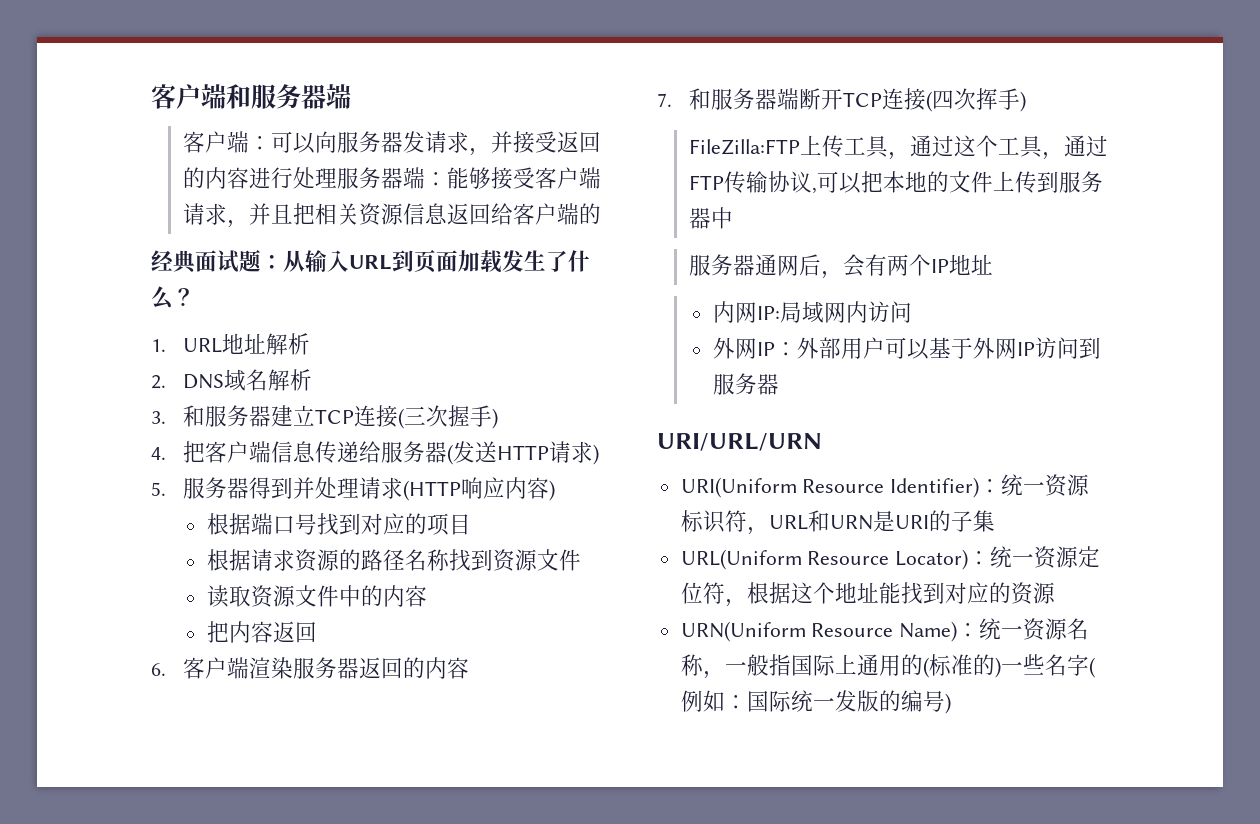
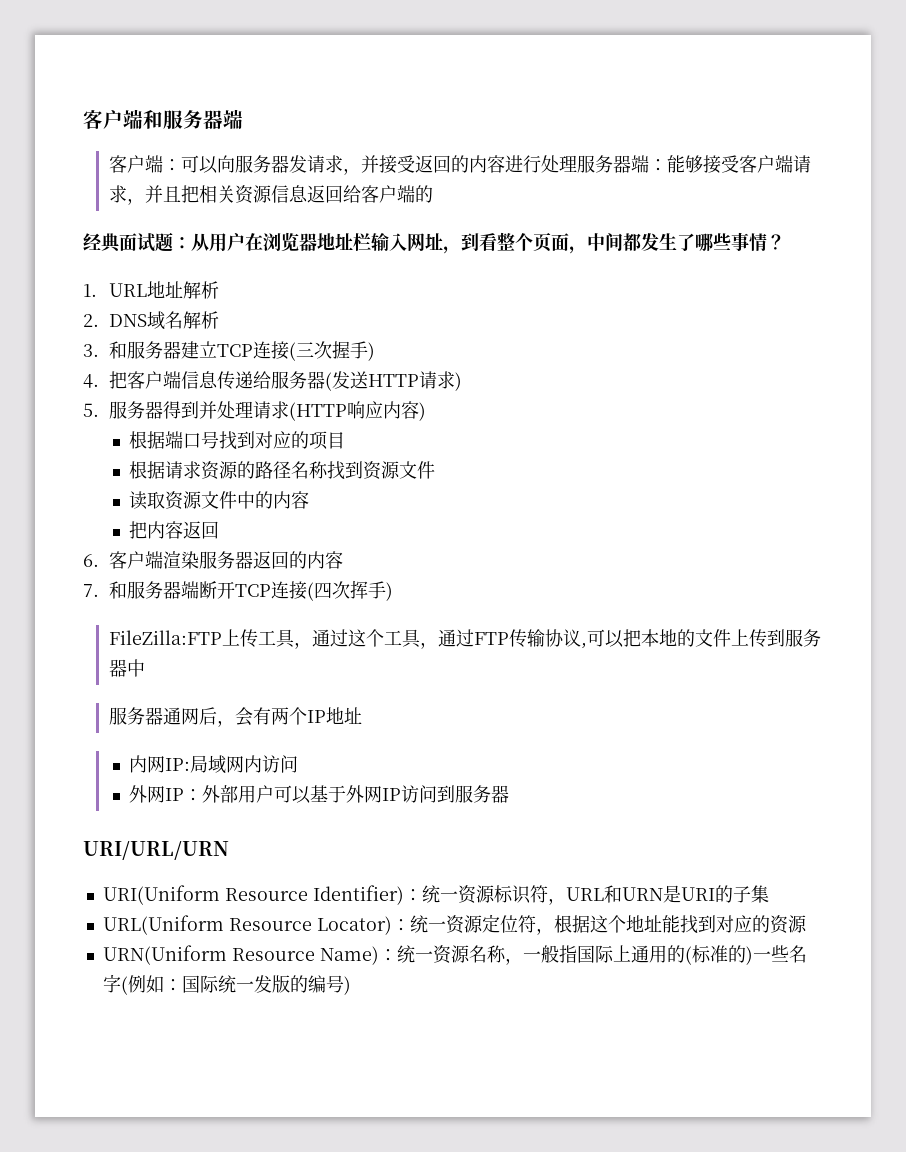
[305,250,590,273] [151,286,174,310] 输入URL到页面加载发生了什么 -> [209,232,767,254] 用户在浏览器地址栏输入网址，到看整个页面，中间都发生了哪些事情

